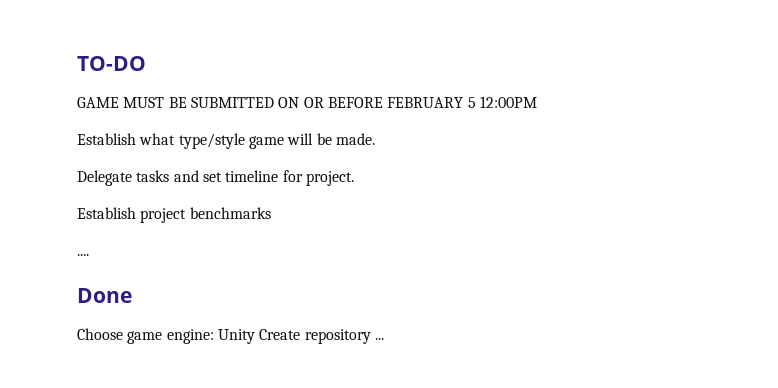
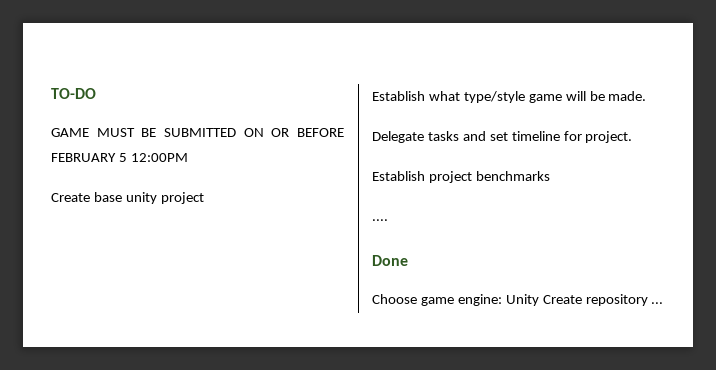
(537, 102) none -> [51,192,204,204] // Create base unity project

